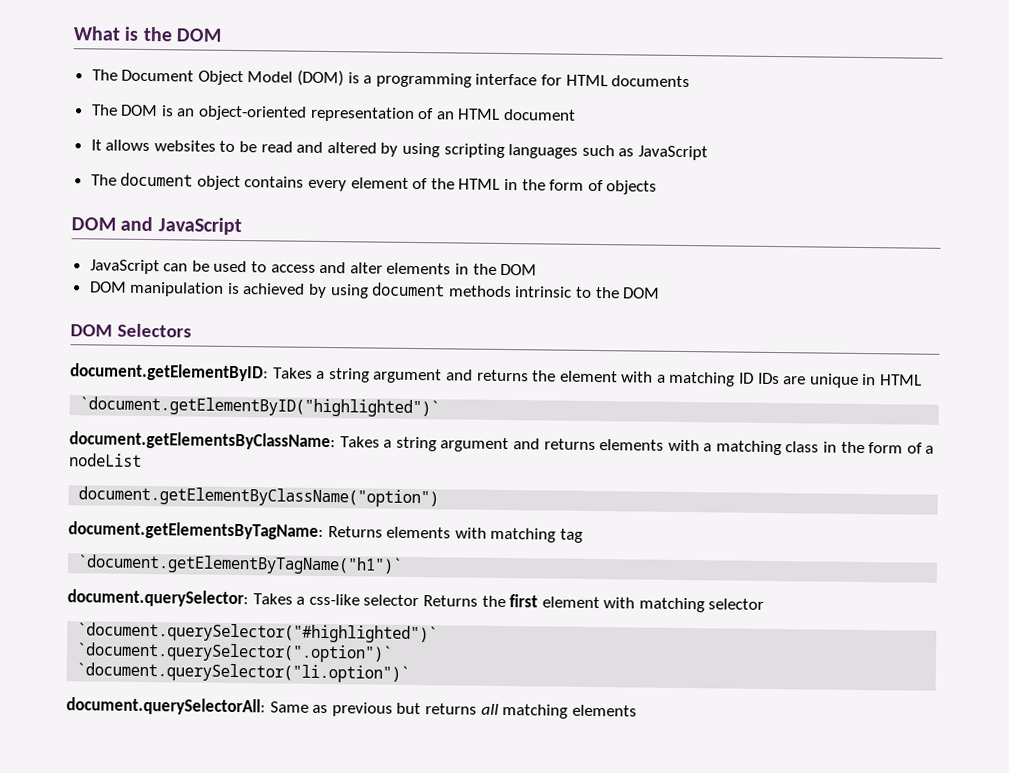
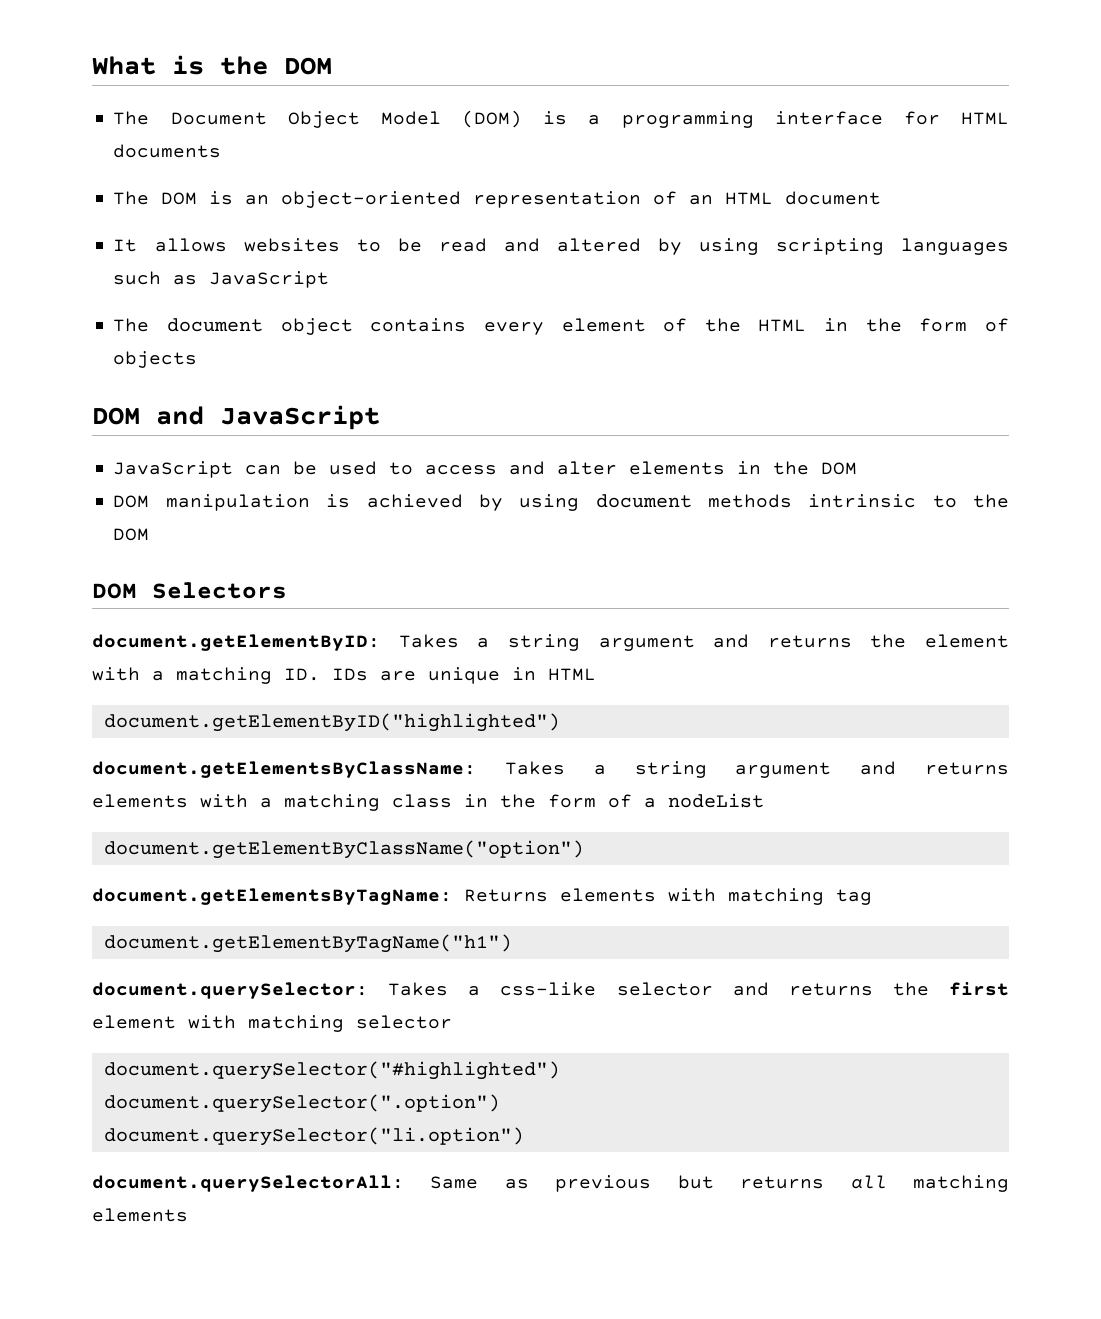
[739,372,755,384] ID -> [284,668,320,681] ID.
[79,396,441,418] `document.getElementByID("highlighted")` -> [103,713,560,732] document.getElementByID("highlighted")
[77,554,404,575] `document.getElementByTagName("h1")` -> [103,934,512,953] document.getElementByTagName("h1")
[422,595,478,607] Returns -> [732,982,873,996] and returns
[77,622,439,644] [76,642,394,663] [76,662,411,683] `document.querySelector("#highlighted")` // `document.querySelector(".option")` // `document.querySelector("li.option")` -> [103,1061,560,1080] [103,1094,500,1113] [103,1127,524,1146] document.querySelector("#highlighted") // document.querySelector(".option") // document.querySelector("li.option")

